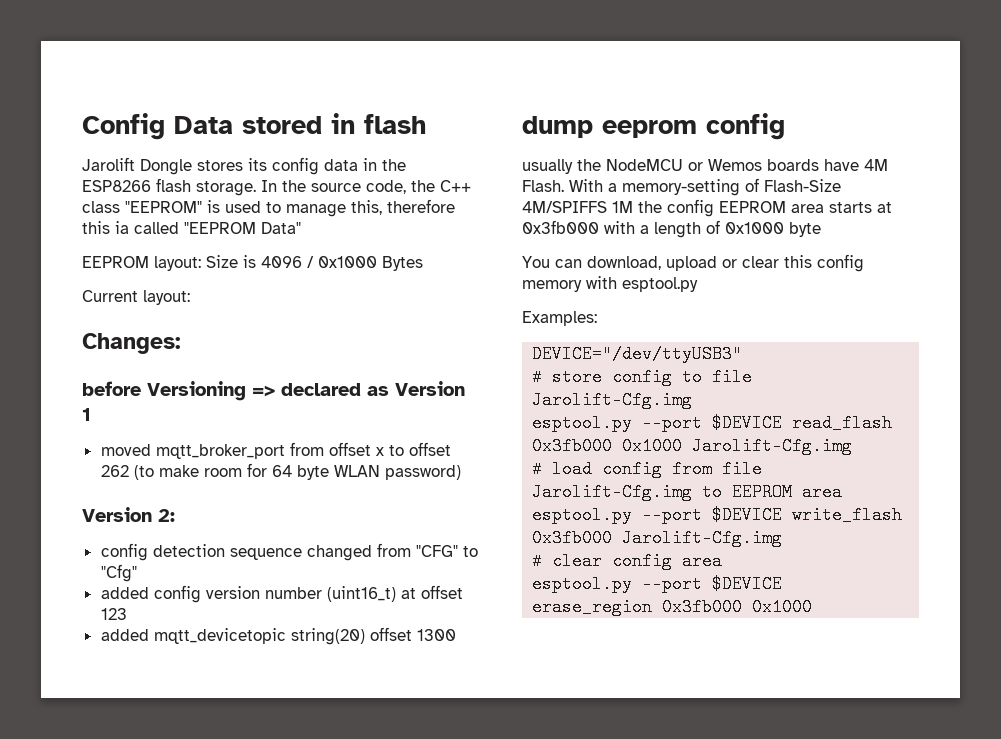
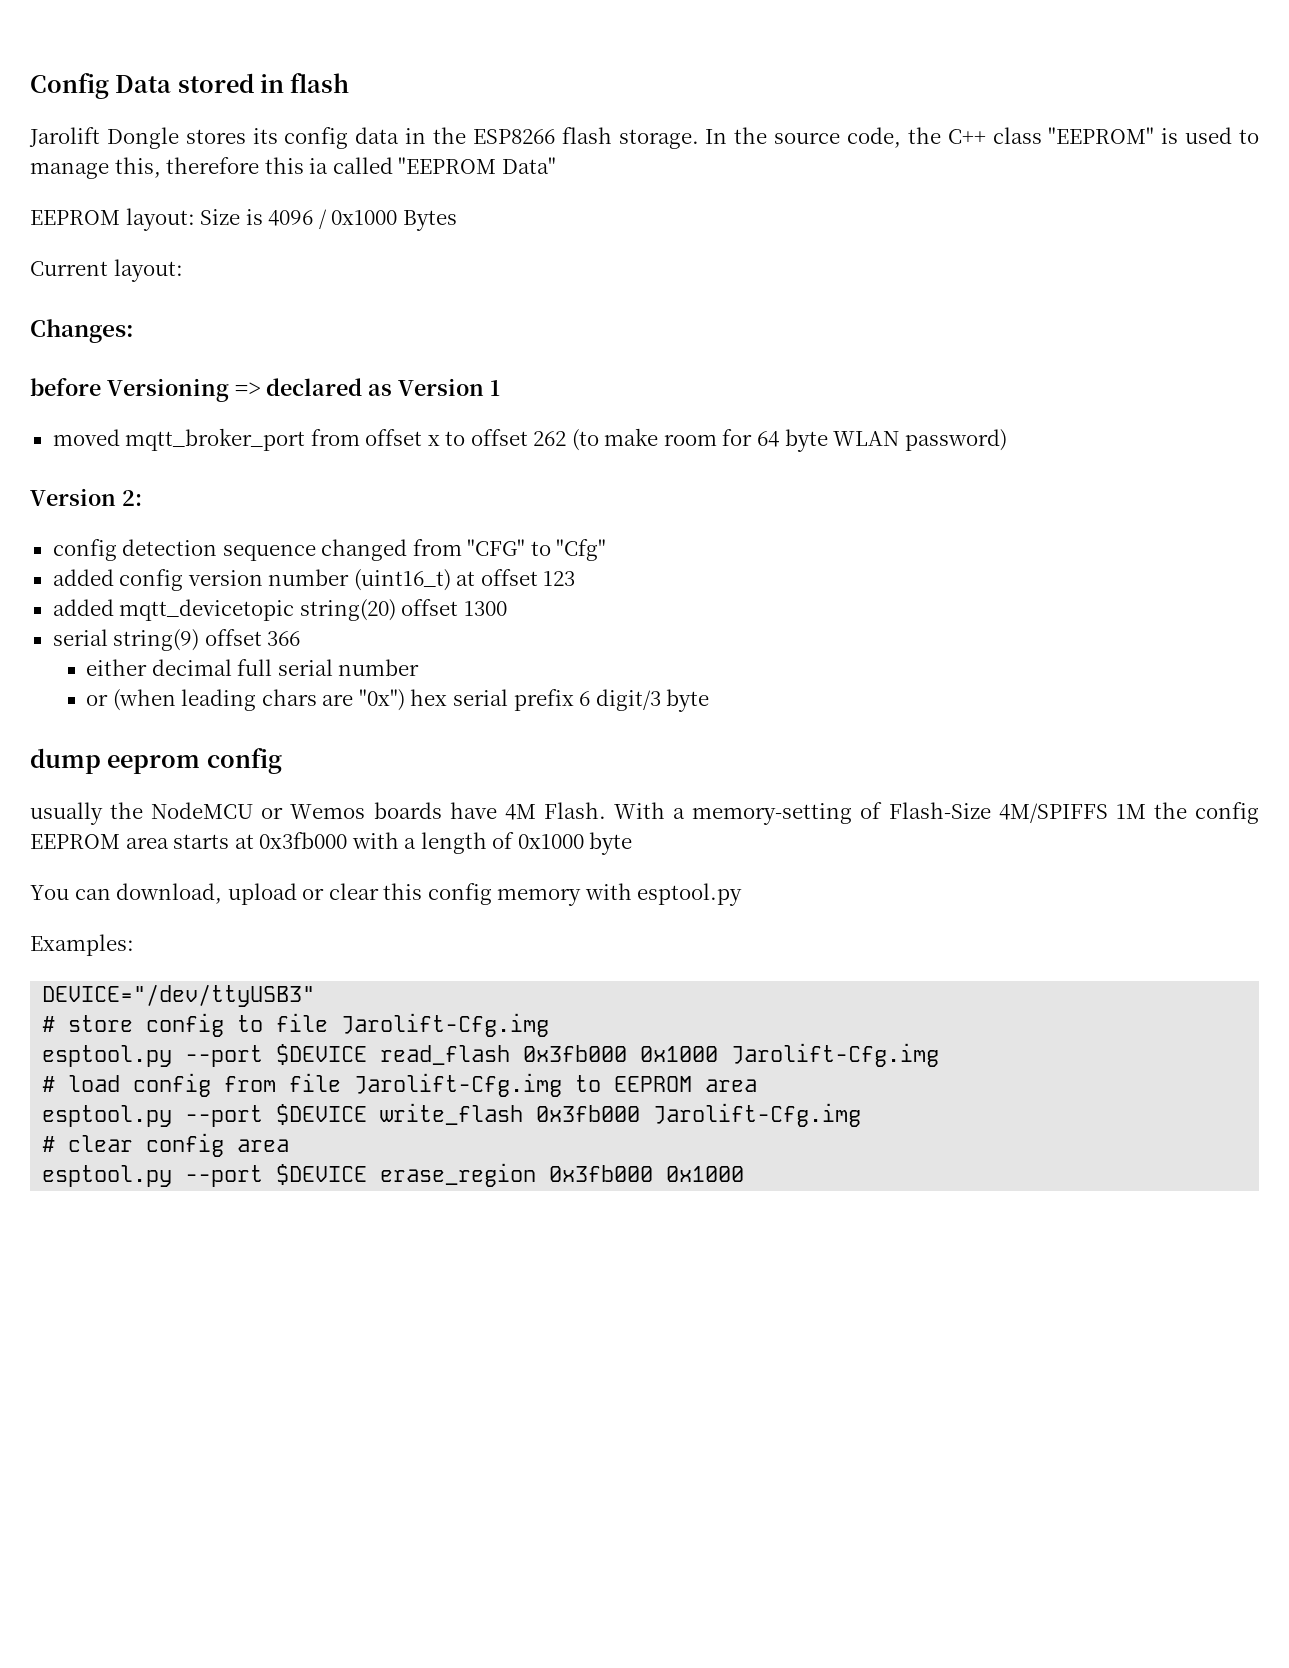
(456, 635) none -> [52,629,301,651] [86,659,420,676] [86,689,710,712] // serial string(9) offset 366 // either decimal full serial number // or (when leading chars are "0x") hex serial prefix 6 digit/3 byte

